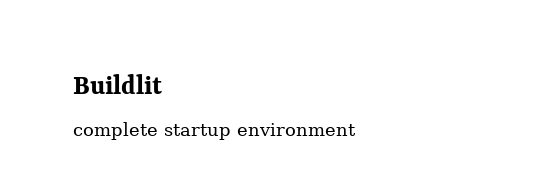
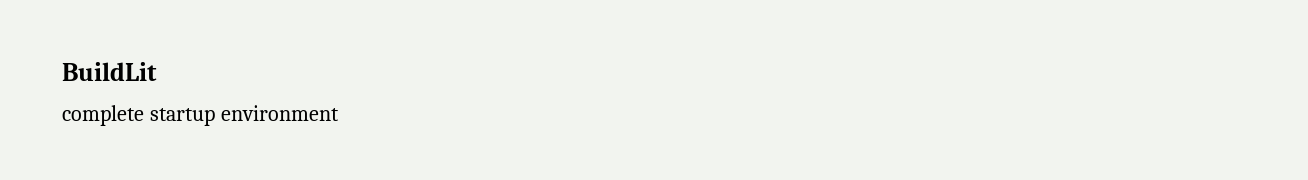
[73,74,162,94] Buildlit -> [62,62,157,81] BuildLit

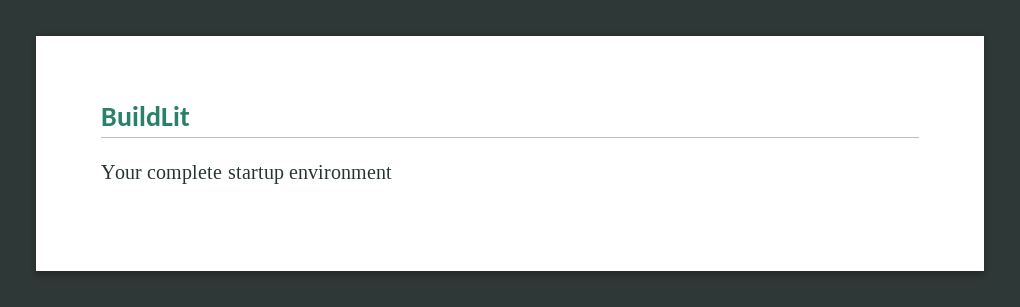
(157, 71) none -> [101,165,142,179] Your

